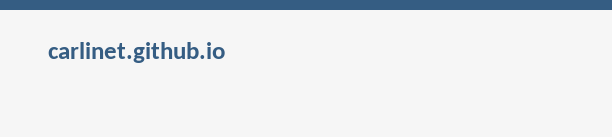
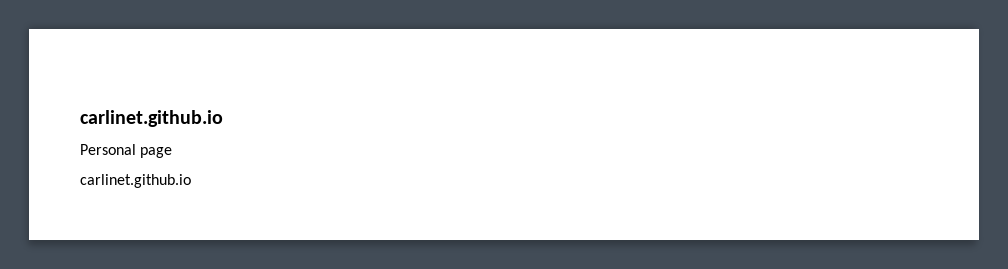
[48,42,225,63] carlinet.github.io -> [80,110,223,127] [80,144,173,158] [80,174,191,188] carlinet.github.io // Personal page // carlinet.github.io

